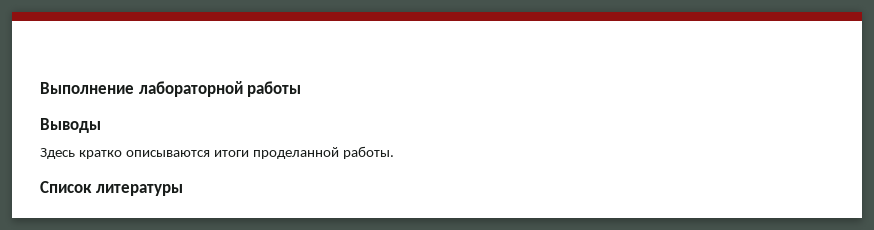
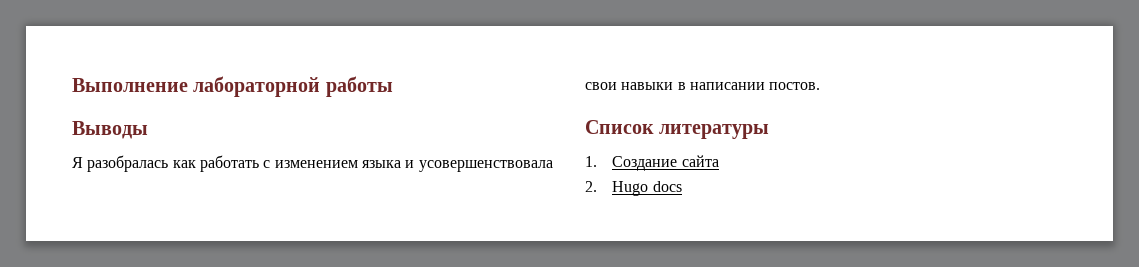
[40,146,394,159] [40,181,183,196] Здесь кратко описываются итоги проделанной работы. // Список литературы -> [72,155,553,172] [585,82,821,90] [585,120,770,139] [585,155,719,171] [585,181,682,196] Я разобралась как работать с изменением языка и усовершенствовала свои навыки в написании постов. // Список литературы // 1. Создание сайта // 2. Hugo docs

